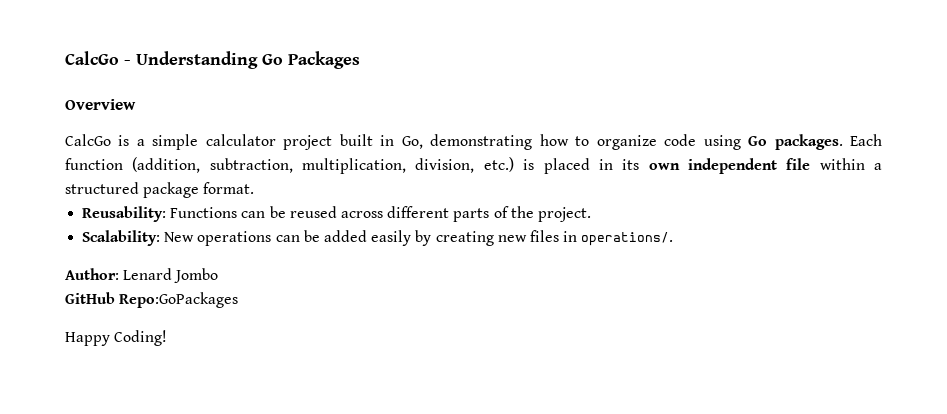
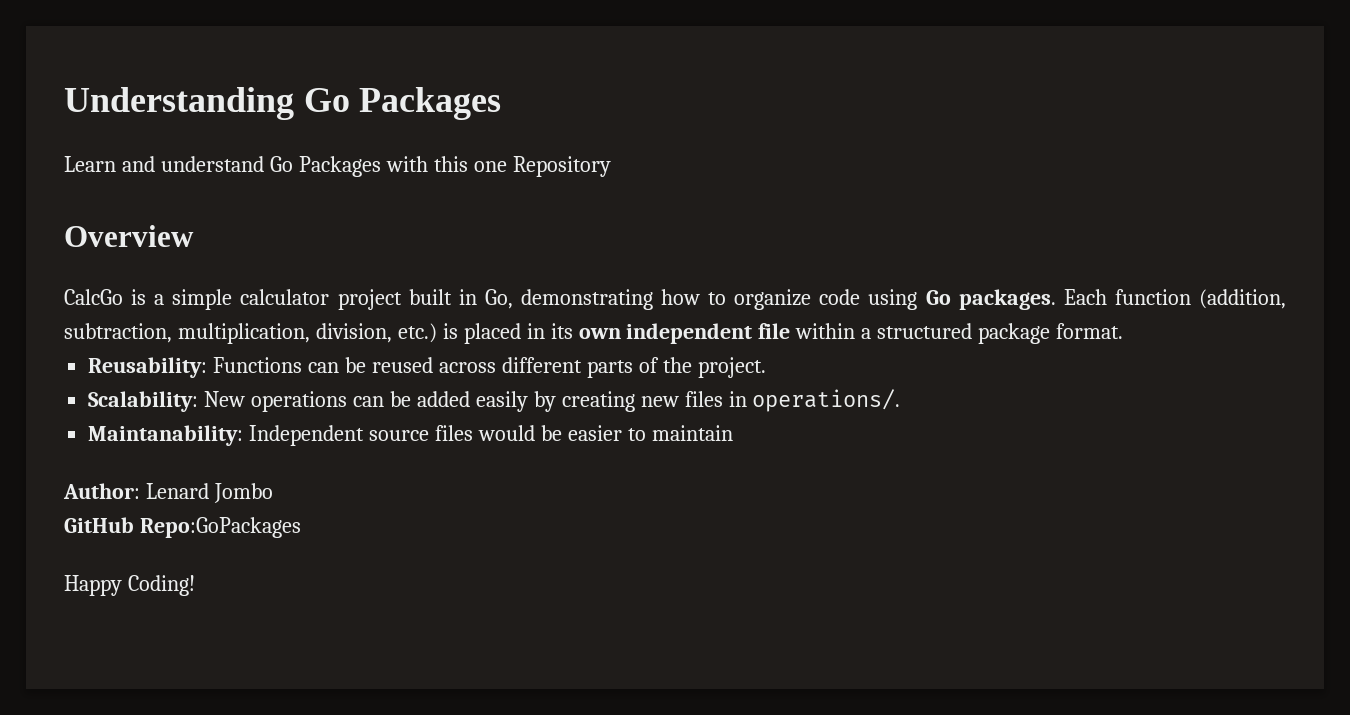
[65,51,131,65] CalcGo - -> (64, 103) none
(360, 60) none -> [64,156,611,177] // Learn and understand Go Packages with this one Repository
(674, 239) none -> [88,425,733,446] // Maintanability: Independent source files would be easier to maintain

